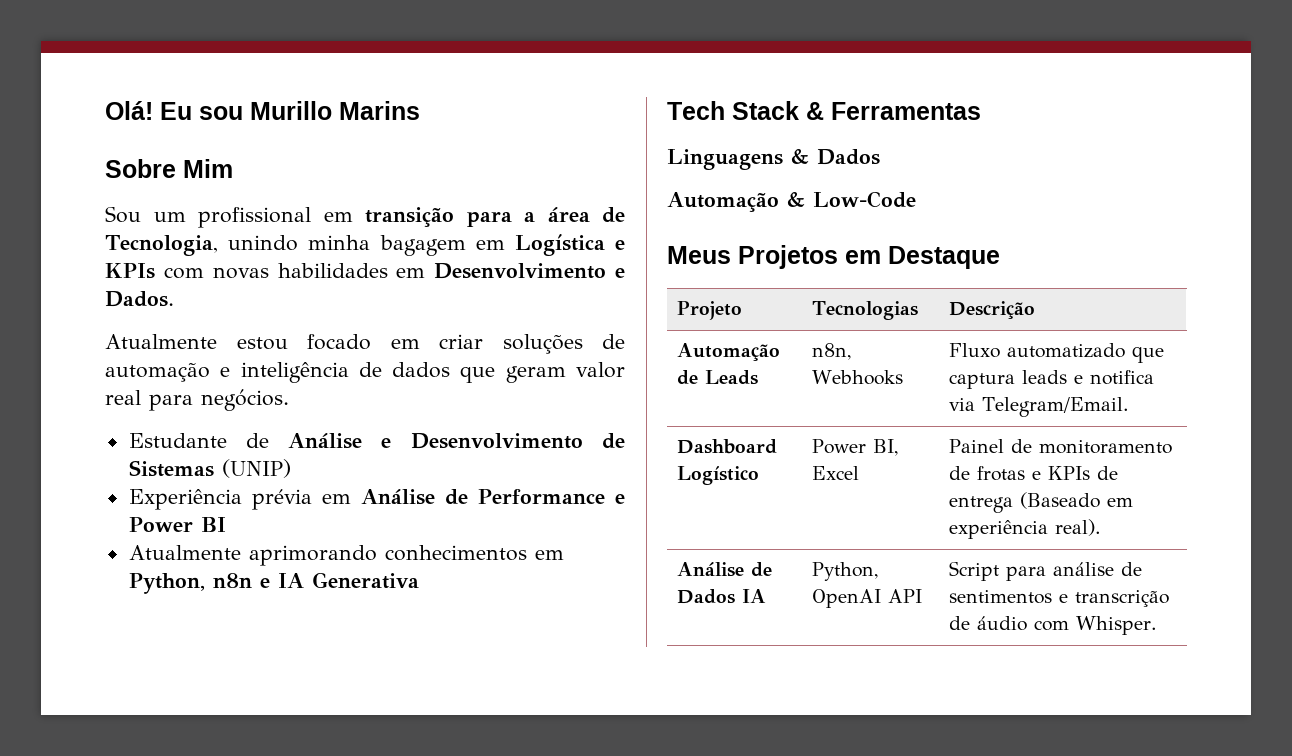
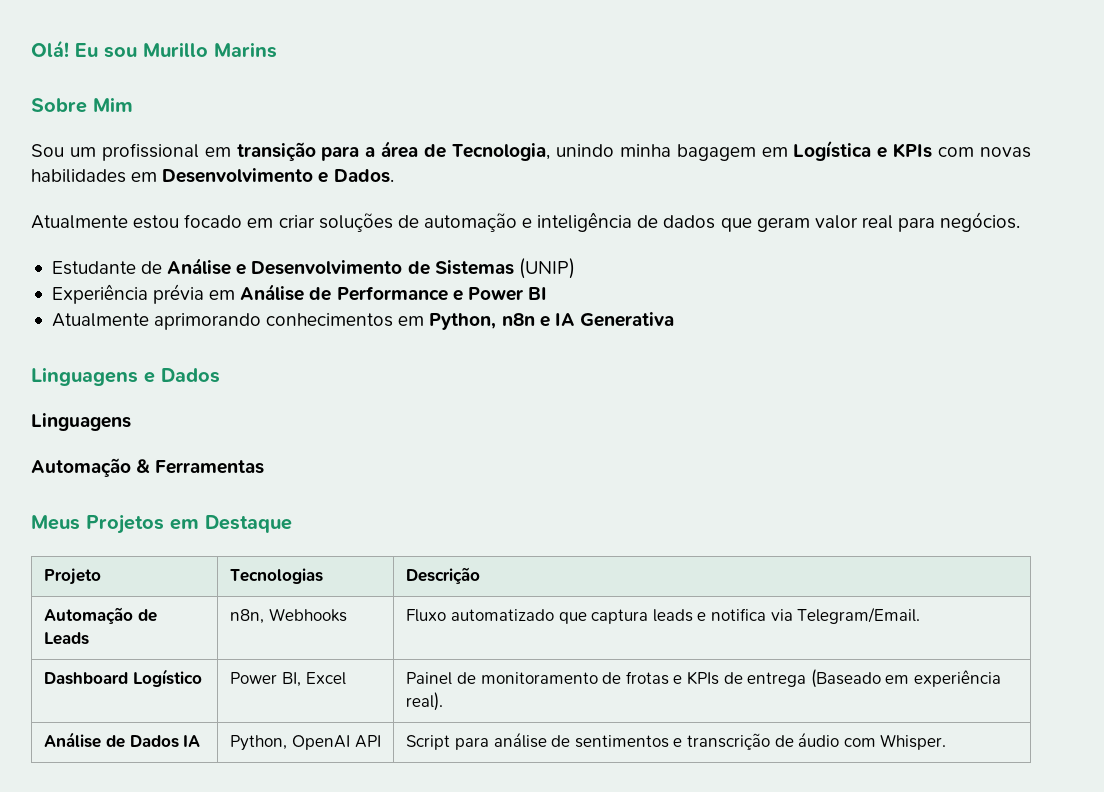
[667,101,981,120] [667,149,880,170] Tech Stack & Ferramentas // Linguagens & Dados -> [31,367,220,386] [31,413,131,431] Linguagens e Dados // Linguagens
[813,191,916,208] Low-Code -> [155,460,265,474] Ferramentas

